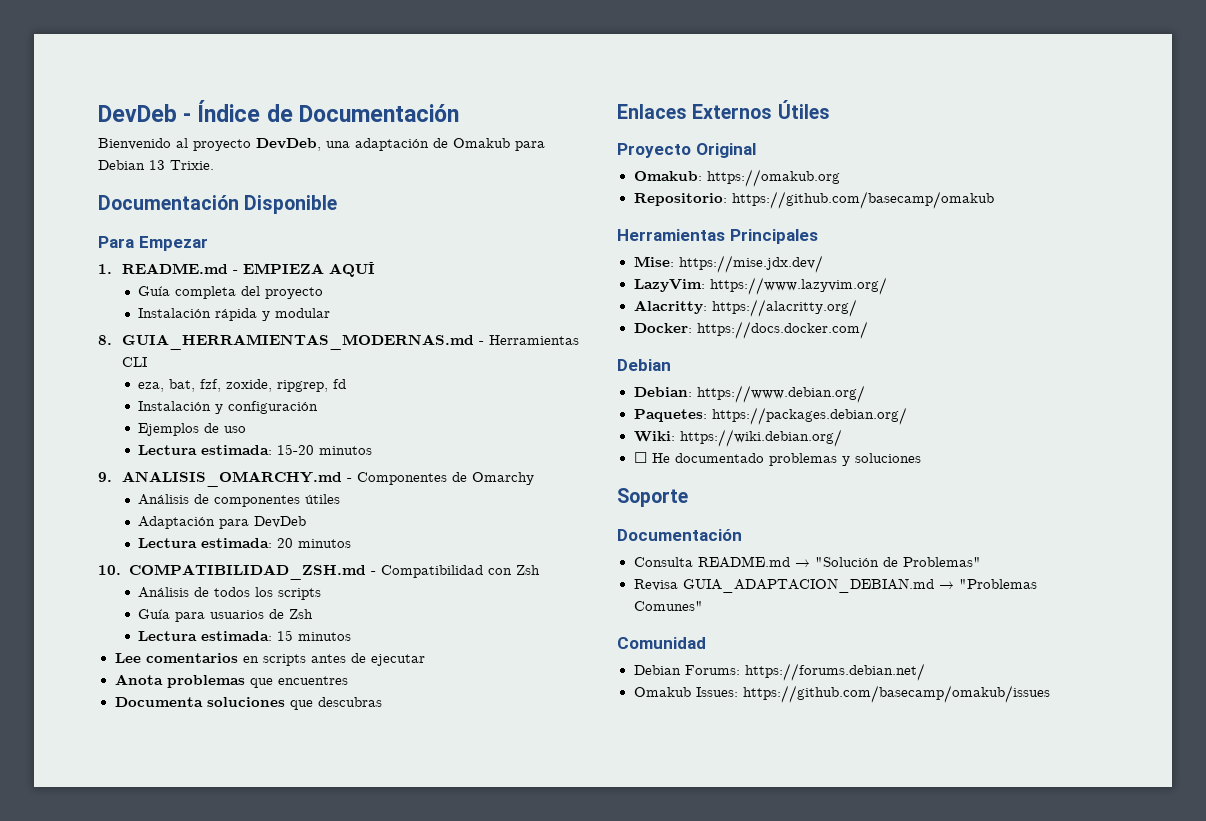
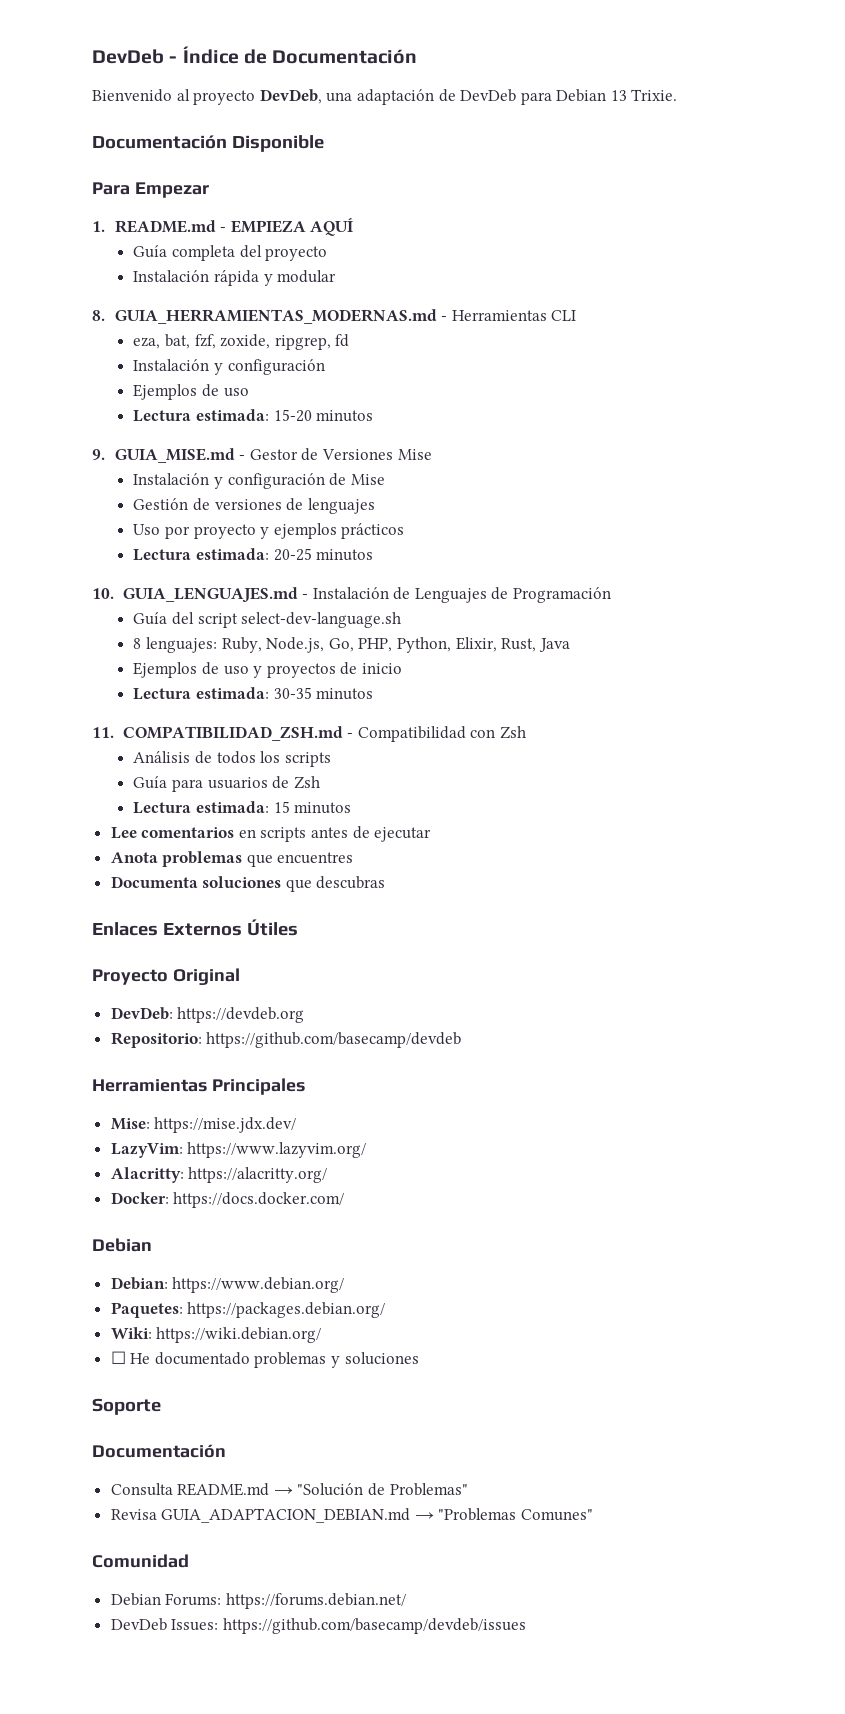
[453,138,510,148] Omakub -> [460,89,517,102] DevDeb
[121,471,534,487] [138,494,341,507] [138,516,307,529] [138,538,352,548] [98,565,121,575] ANALISIS_OMARCHY.md - Componentes de Omarchy // Análisis de componentes útiles // Adaptación para DevDeb // Lectura estimada: 20 minutos // 10. -> [114,448,432,463] [133,473,385,489] [133,498,375,514] [133,523,405,539] [133,548,374,561] [92,587,612,603] [133,612,402,628] [133,637,570,653] [133,662,402,678] [133,687,374,700] [92,727,114,738] GUIA_MISE.md - Gestor de Versiones Mise // Instalación y configuración de Mise // Gestión de versiones de lenguajes // Uso por proyecto y ejemplos prácticos // Lectura estimada: 20-25 minutos // 10. GUIA_LENGUAJES.md - Instalación de Lenguajes de Programación // Guía del script select-dev-language.sh // 8 lenguajes: Ruby, Node.js, Go, PHP, Python, Elixir, Rust, Java // Ejemplos de uso y proyectos de inicio // Lectura estimada: 30-35 minutos // 11.
[633,169,840,187] Omakub: https://omakub.org -> [110,1007,305,1023] DevDeb: https://devdeb.org
[731,191,994,209] https://github.com/basecamp/omakub -> [206,1032,462,1048] https://github.com/basecamp/devdeb
[633,685,1050,703] Omakub Issues: https://github.com/basecamp/omakub/issues -> [110,1618,526,1634] DevDeb Issues: https://github.com/basecamp/devdeb/issues

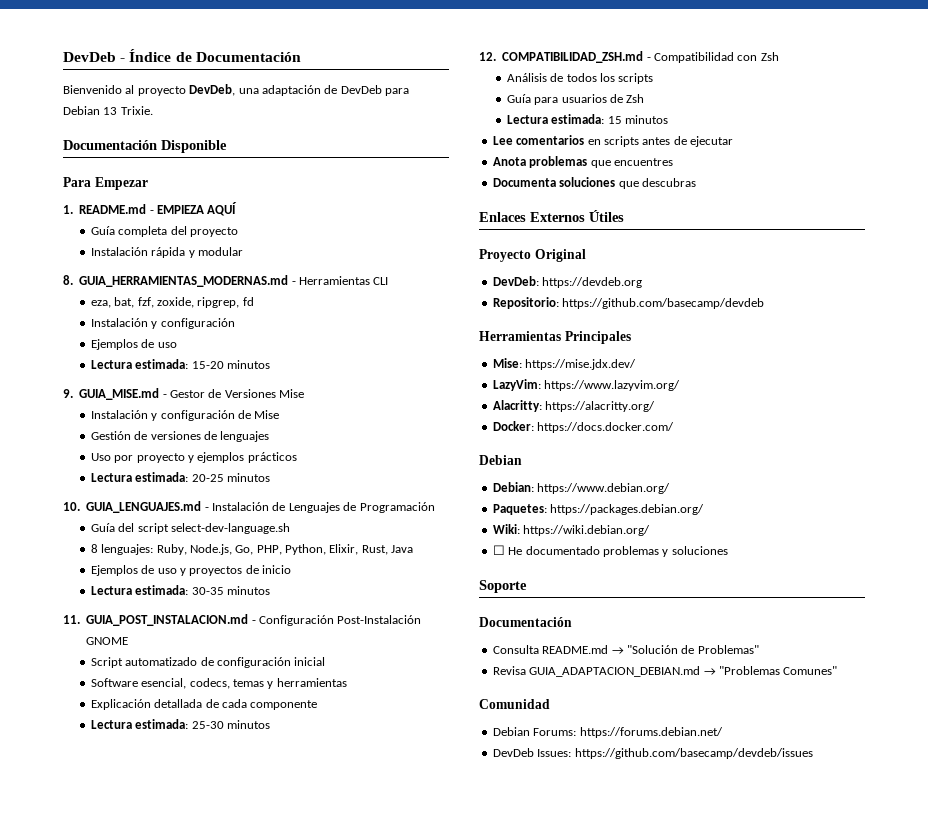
(114, 732) none -> [86,614,422,626] [86,637,129,645] [90,657,326,668] [90,678,347,689] [90,699,318,710] [90,719,270,729] [479,52,496,61] GUIA_POST_INSTALACION.md - Configuración Post-Instalación GNOME // Script automatizado de configuración inicial // Software esencial, codecs, temas y herramientas // Explicación detallada de cada componente // Lectura estimada: 25-30 minutos // 12.

